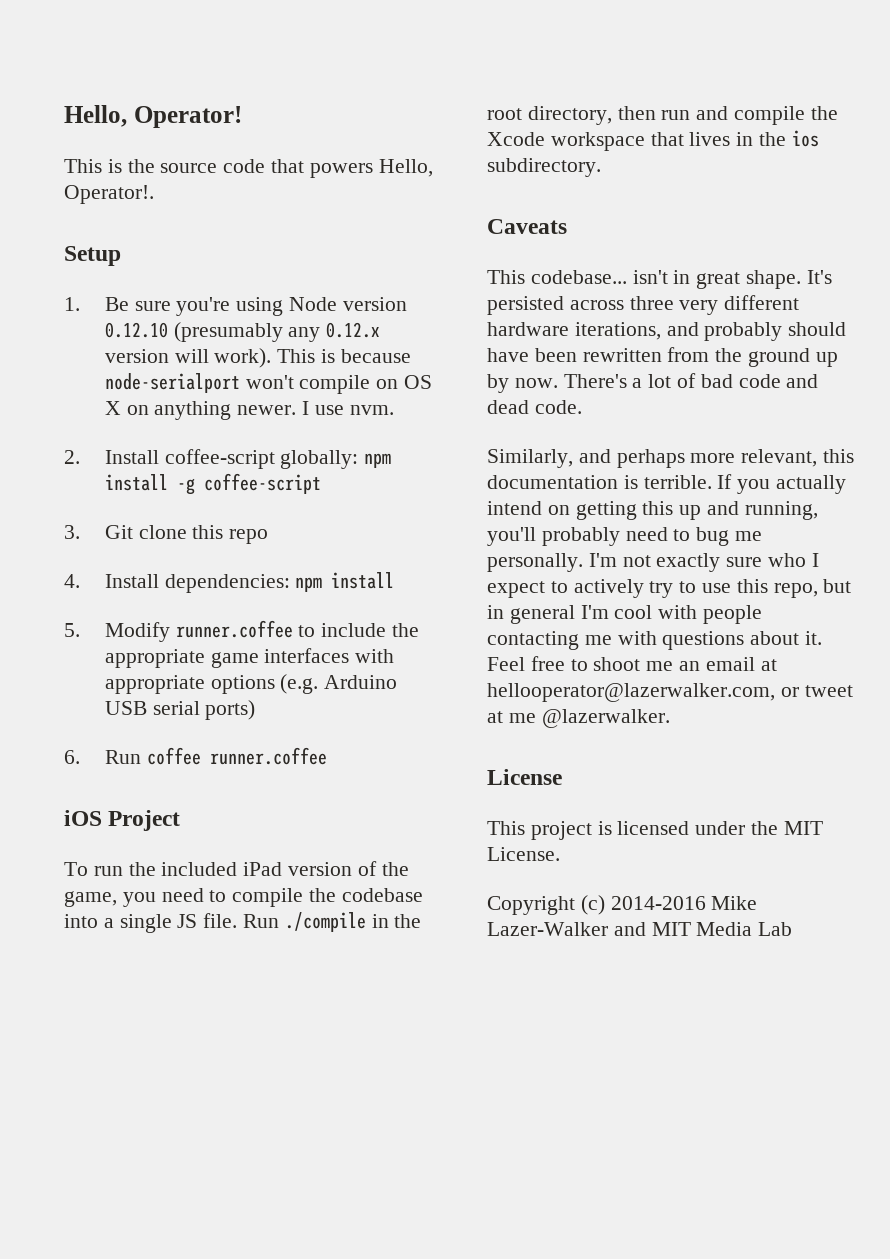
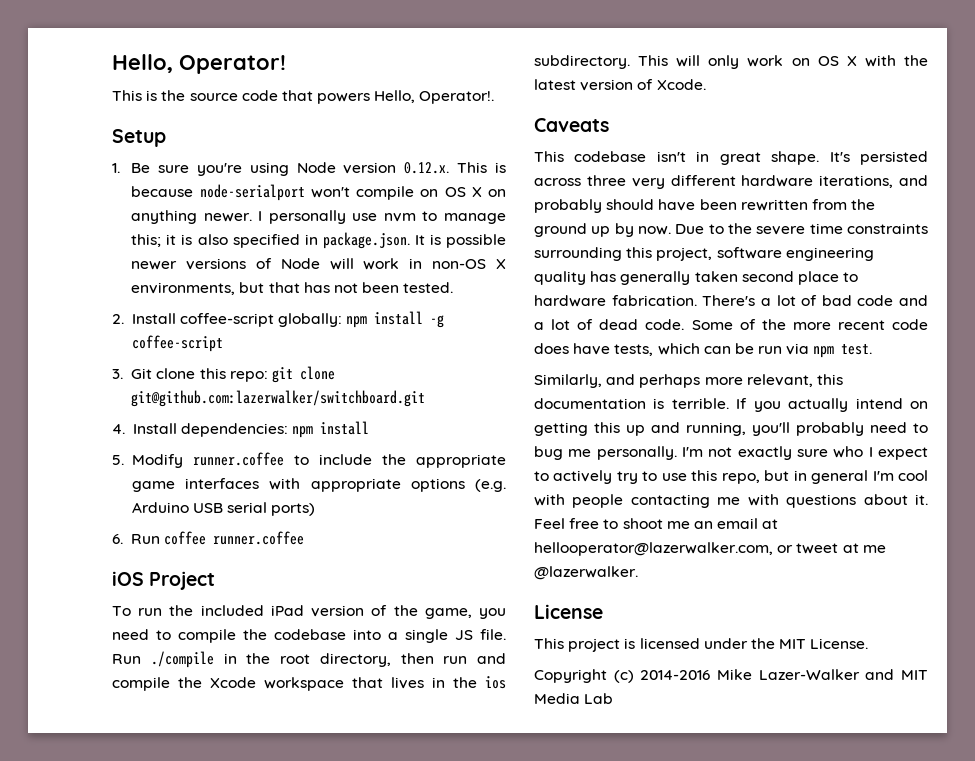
[104,322,381,342] [104,348,272,368] 0.12.10 (presumably any 0.12.x version will work). -> [404,162,450,174] 0.12.x.
[314,405,394,415] use nvm. -> [268,210,506,224] [131,232,506,249] [131,258,506,270] [131,282,454,295] personally use nvm to manage this; it is also specified in package.json. It is possible newer versions of Node will work in non-OS X environments, but that has not been tested.
[229,529,269,544] repo -> [229,366,335,383] [131,390,426,407] repo: git clone git@github.com:lazerwalker/switchboard.git
(601, 167) none -> [638,55,928,69] [534,79,706,91] This will only work on OS X with the latest version of Xcode.
[530,270,627,284] codebase... -> [574,151,647,162] codebase
(558, 383) none -> [675,223,928,235] [534,247,874,261] [534,271,859,285] [534,295,697,307] Due to the severe time constraints surrounding this project, software engineering quality has generally taken second place to hardware fabrication.
(819, 381) none -> [534,319,594,330] a lot of
(582, 407) none -> [691,319,928,330] [534,343,873,358] Some of the more recent code does have tests, which can be run via npm test.

